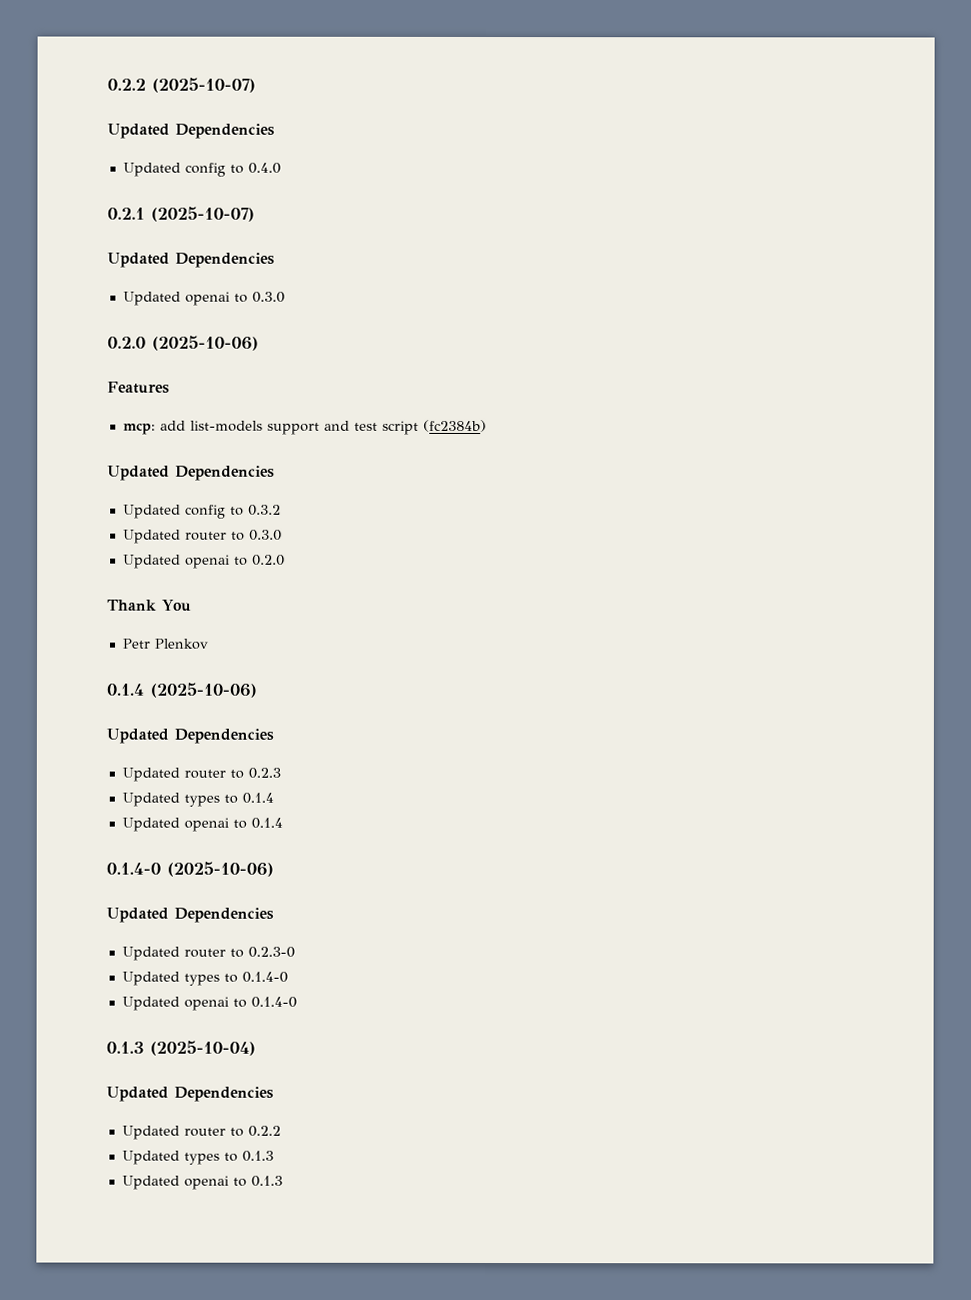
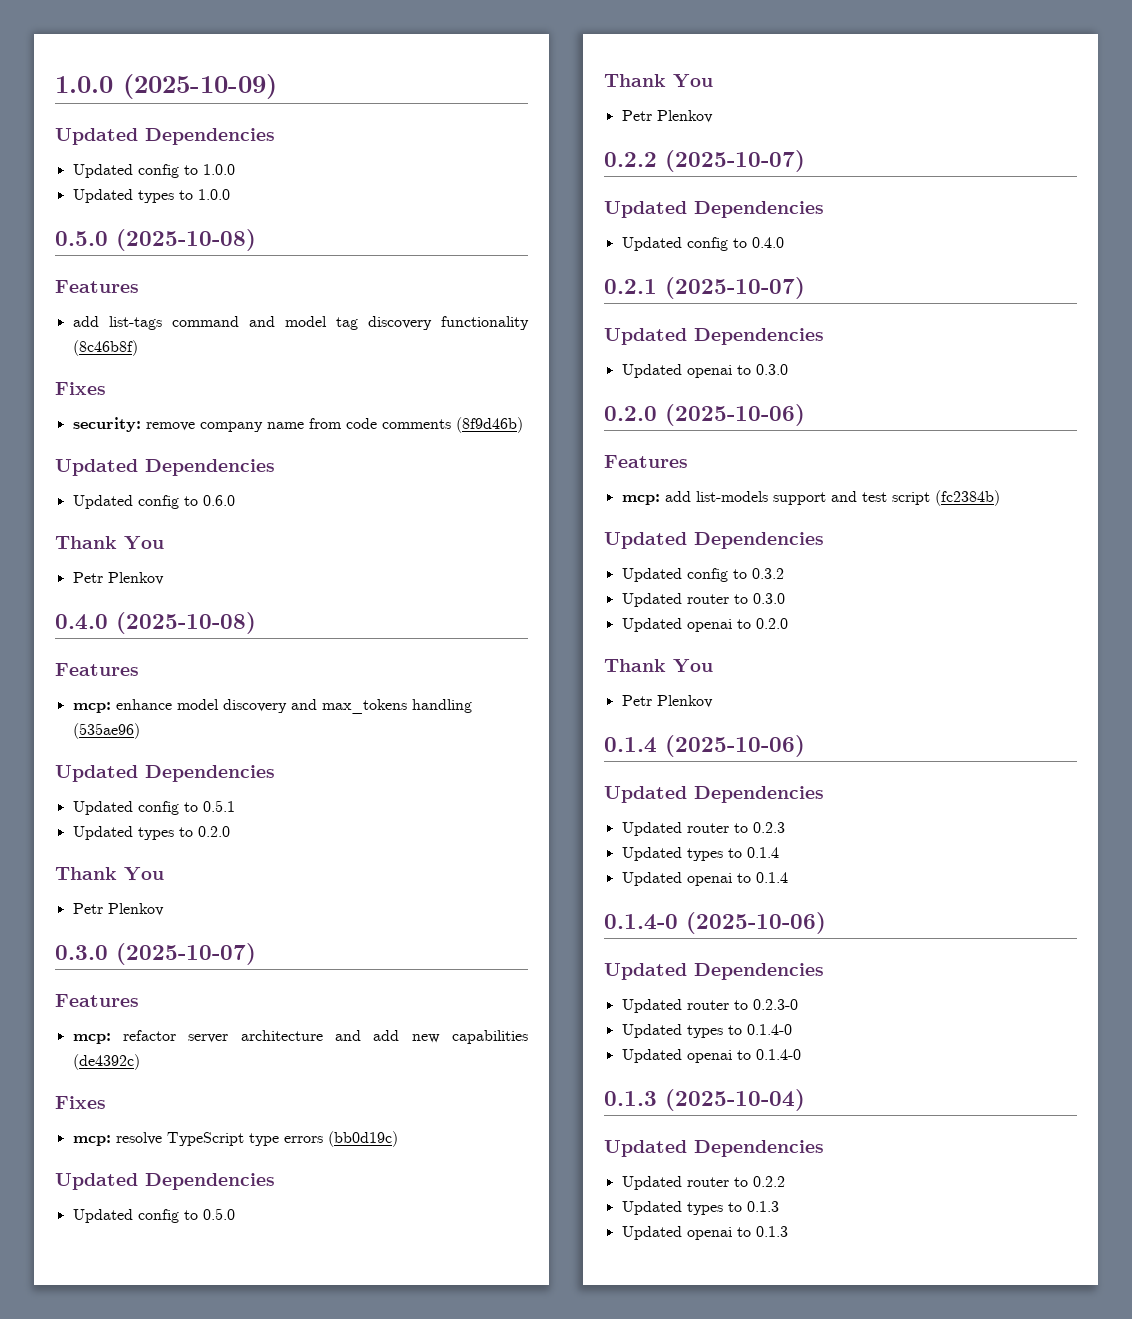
(107, 84) none -> [55,74,277,99] [55,128,275,145] [72,164,235,178] [72,189,230,203] [55,229,256,251] [55,280,139,293] [72,316,529,330] [72,340,138,356] [55,382,106,395] [72,417,523,433] [55,459,275,476] [72,495,235,509] [55,536,164,550] [72,572,164,585] [55,612,256,634] [55,663,139,676] [72,699,472,714] [72,723,140,739] [55,765,275,782] [72,800,235,815] [72,826,230,840] [55,867,164,881] [72,903,164,916] [55,943,256,965] [55,994,139,1007] [72,1030,528,1044] [72,1054,140,1070] [55,1096,106,1109] [72,1131,398,1147] [55,1173,275,1190] [72,1208,235,1223] [604,74,713,88] [621,110,713,123] 1.0.0 (2025-10-09) // Updated Dependencies // Updated config to 1.0.0 // Updated types to 1.0.0 // 0.5.0 (2025-10-08) // Features // add list-tags command and model tag discovery functionality (8c46b8f) // Fixes // security: remove company name from code comments (8f9d46b) // Updated Dependencies // Updated config to 0.6.0 // Thank You // Petr Plenkov // 0.4.0 (2025-10-08) // Features // mcp: enhance model discovery and max_tokens handling (535ae96) // Updated Dependencies // Updated config to 0.5.1 // Updated types to 0.2.0 // Thank You // Petr Plenkov // 0.3.0 (2025-10-07) // Features // mcp: refactor server architecture and add new capabilities (de4392c) // Fixes // mcp: resolve TypeScript type errors (bb0d19c) // Updated Dependencies // Updated config to 0.5.0 // Thank You // Petr Plenkov //

